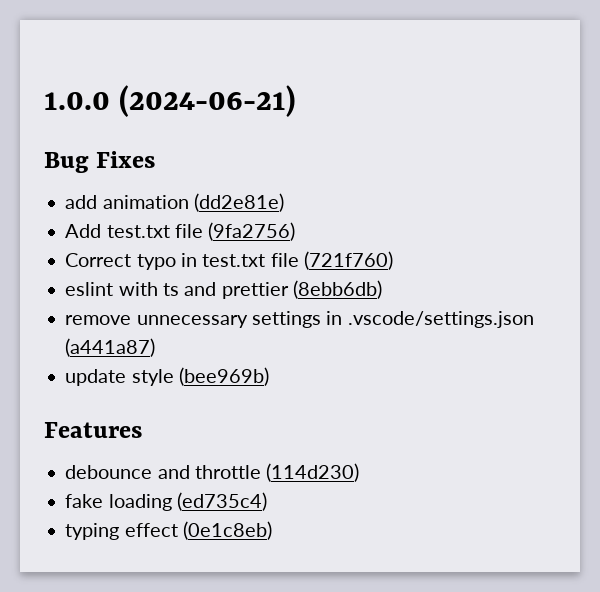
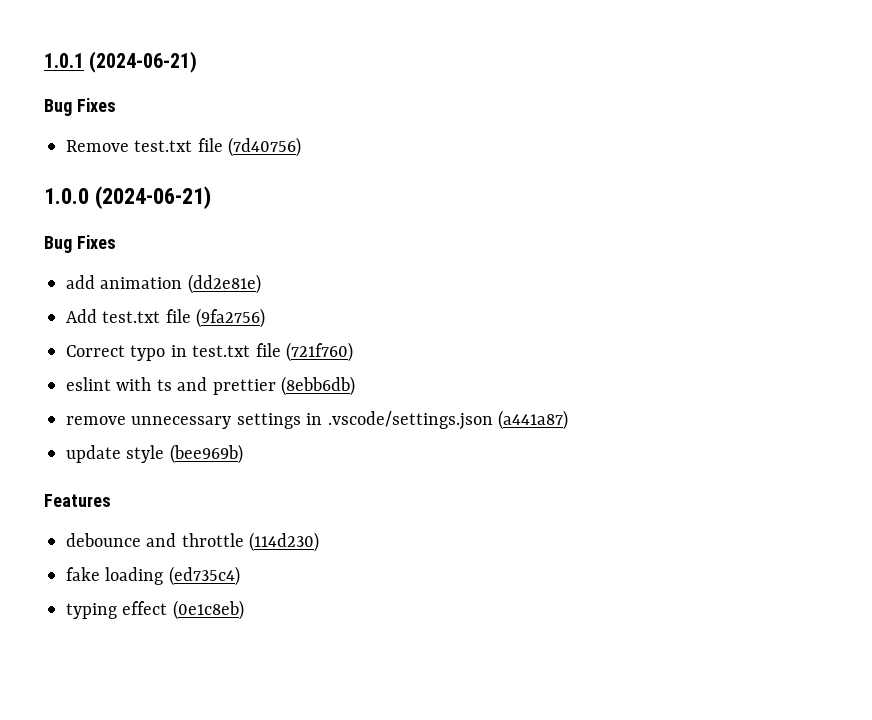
(44, 101) none -> [44,51,198,73] [44,98,116,116] [66,137,302,157] 1.0.1 (2024-06-21) // Bug Fixes // Remove test.txt file (7d40756) //

